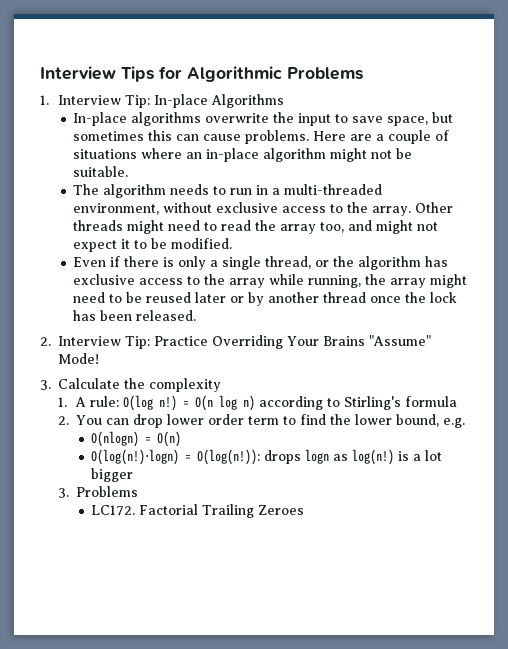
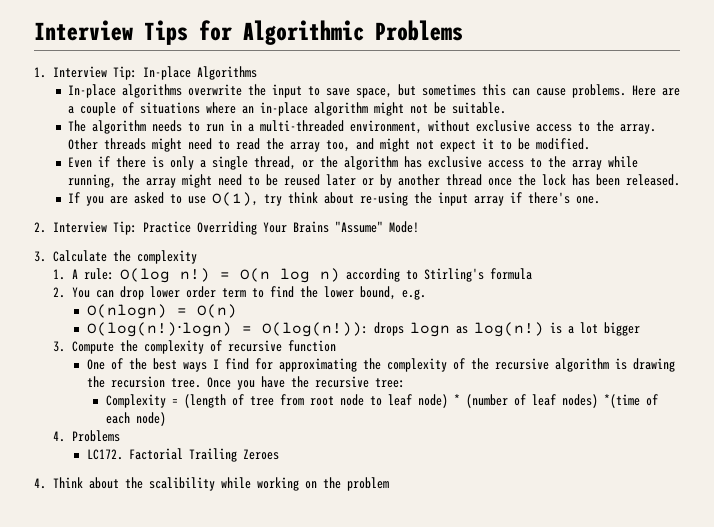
(197, 315) none -> [67,192,600,206] // If you are asked to use O(1), try think about re-using the input array if there's one.
(69, 493) none -> [71,340,336,354] [86,358,675,372] [86,376,405,390] [105,394,658,408] [105,412,166,426] [52,431,65,442] Compute the complexity of recursive function // One of the best ways I find for approximating the complexity of the recursive algorithm is drawing the recursion tree. Once you have the recursive tree: // Complexity = (length of tree from root node to leaf node) * (number of leaf nodes) *(time of each node) // 4.
(305, 510) none -> [34,477,389,491] // 4. Think about the scalibility while working on the problem

